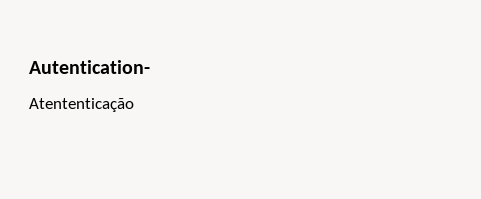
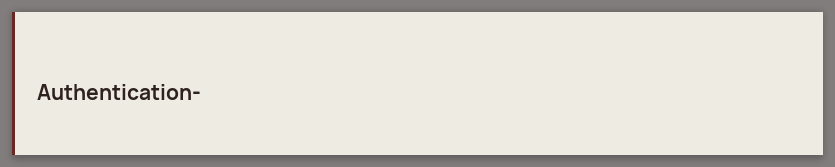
[29,60,150,74] [29,98,134,112] Autentication- // Atententicação -> [37,84,201,100] Authentication-

